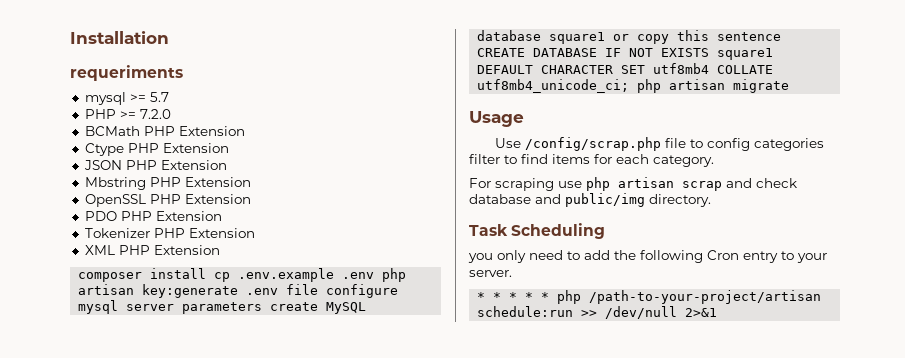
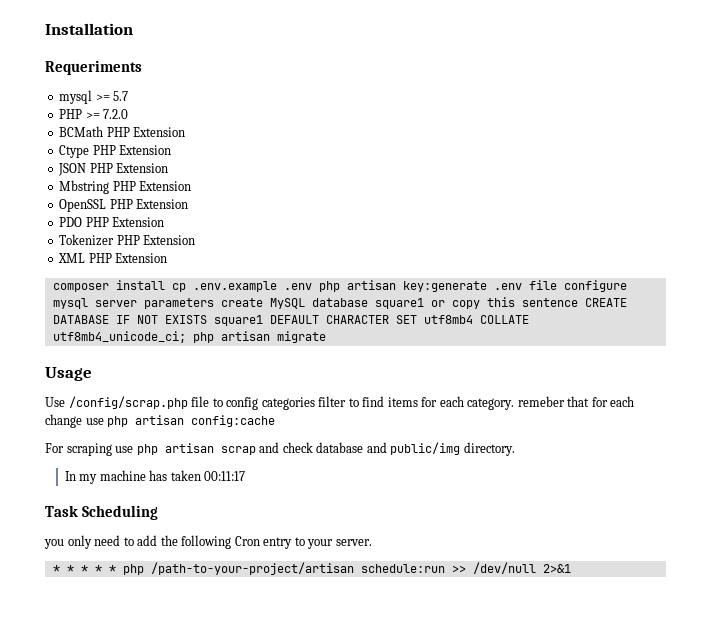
[70,65,183,81] requeriments -> [45,60,142,75] Requeriments
(714, 161) none -> [517,396,635,407] [45,414,276,428] remeber that for each change use php artisan config:cache
(711, 200) none -> [64,470,246,484] // In my machine has taken 00:11:17

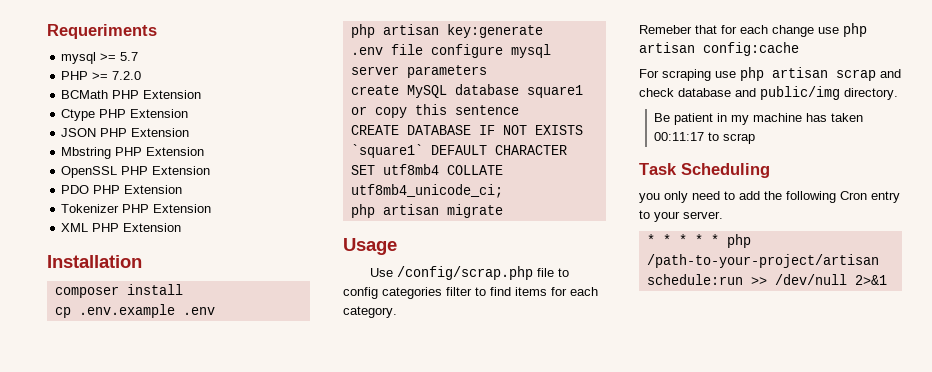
[45,23,133,35] Installation // -> (47, 31) none
(168, 258) none -> [47,255,142,268] // Installation
(165, 285) none -> (183, 289) //
(312, 286) none -> (215, 311) //
(487, 286) none -> (543, 31) //
(214, 303) none -> (487, 71) //
(578, 302) none -> (519, 110) //
[213,315,263,326] square1 -> [350,144,423,158] `square1`
(186, 337) none -> (503, 191) //
[517,396,565,407] remeber -> [639,25,692,34] // Remeber
[64,471,76,481] In -> [654,113,728,125] Be patient in
(246, 476) none -> [708,132,756,144] to scrap

